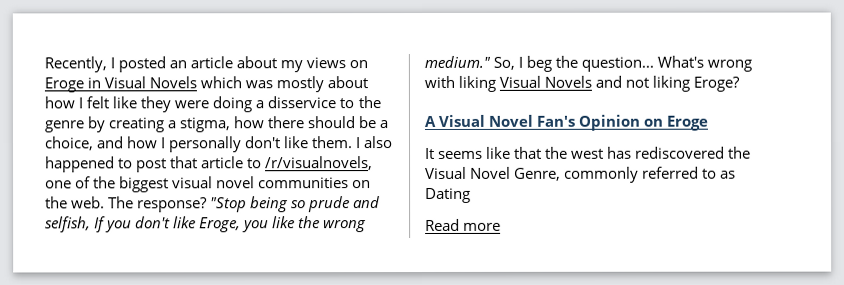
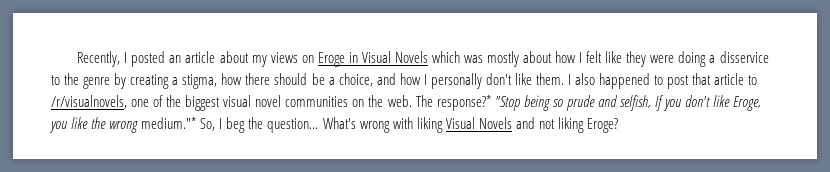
[137,197,209,213] response? -> [436,95,491,111] response?*
[424,55,491,68] medium." -> [141,117,197,129] medium."*
[424,114,709,131] [425,146,752,159] [425,166,737,183] [425,187,471,203] [425,218,502,231] // A Visual Novel Fan's Opinion on Eroge // It seems like that the west has rediscovered the Visual Novel Genre, commonly referred to as Dating // Read more -> (618, 125) none

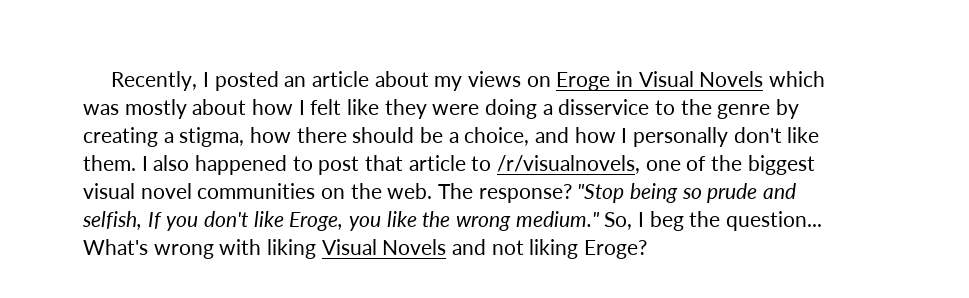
[436,95,491,111] response?* -> [478,184,572,203] response?
[141,117,197,129] medium."* -> [515,211,600,227] medium."

